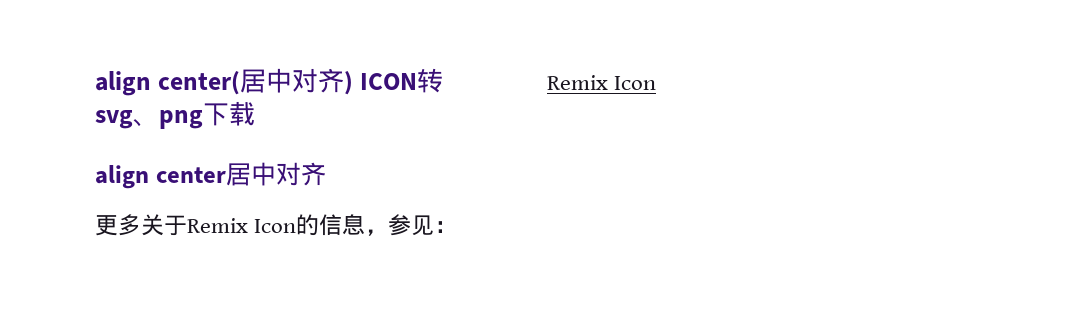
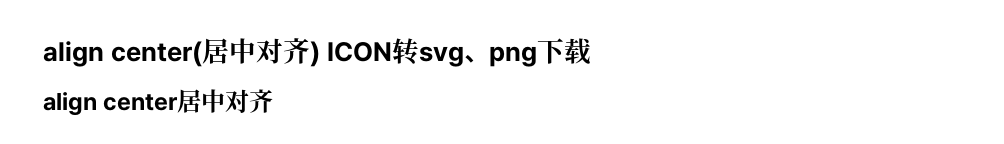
[95,214,458,236] [547,75,657,90] // 更多关于Remix Icon的信息，参见：Remix Icon -> (274, 101) none

